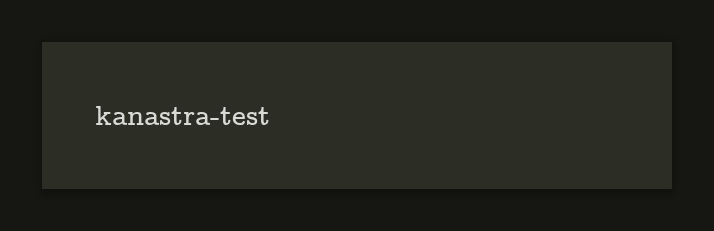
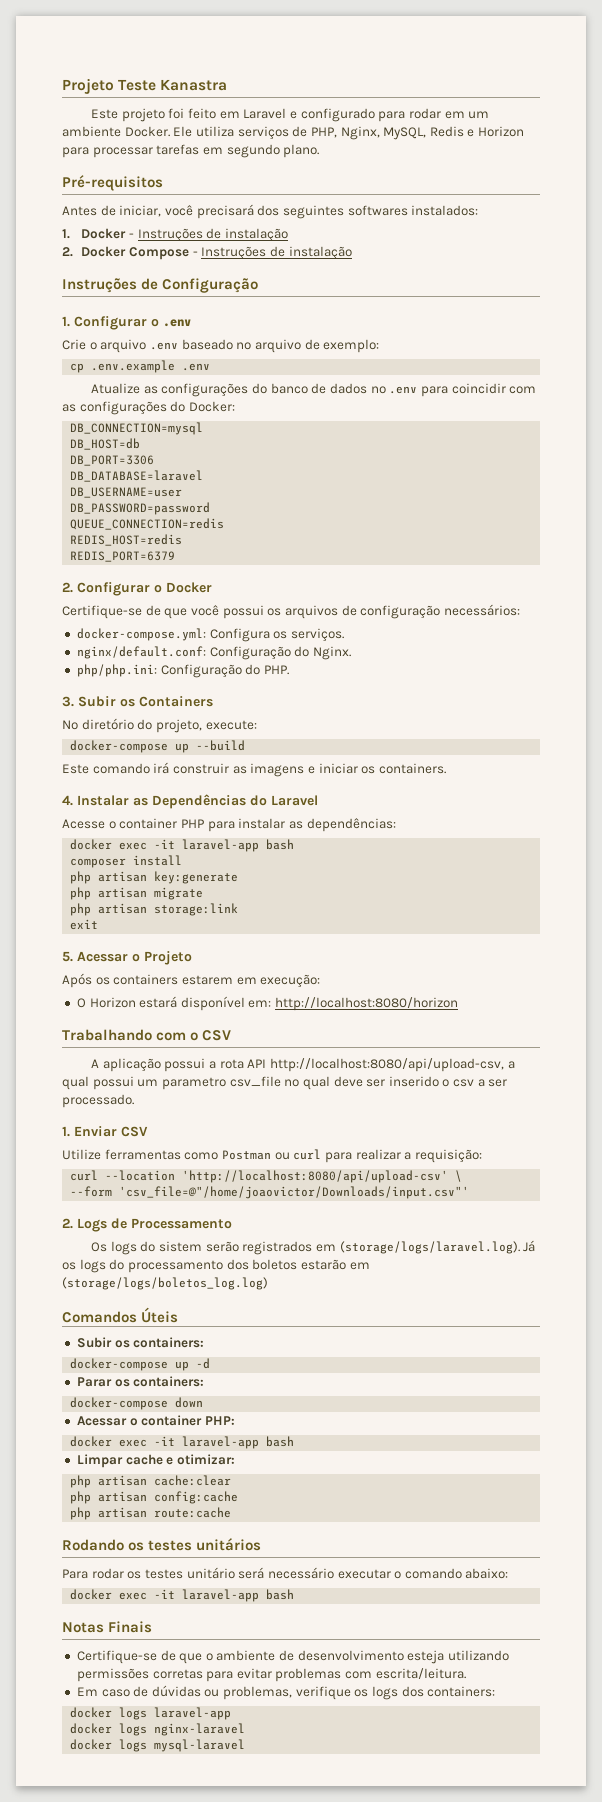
[95,106,270,125] kanastra-test -> [62,78,228,94] [91,108,490,122] [62,126,525,140] [62,144,320,158] [62,175,163,191] [62,204,479,219] [62,228,288,242] [62,246,352,260] [62,278,259,293] [62,316,191,330] [62,339,380,353] [70,360,211,373] [91,383,537,397] [62,401,235,415] [70,422,204,435] [70,438,141,450] [70,455,155,466] [70,470,204,482] [70,487,183,498] [70,502,211,515] [70,518,225,530] [70,534,183,546] [70,551,176,562] [62,582,212,596] [62,604,520,619] [76,628,344,642] [76,646,351,660] [76,664,289,678] [62,696,213,707] [62,718,257,733] [70,740,246,753] [62,762,446,777] [62,794,318,809] [62,818,396,832] [70,839,295,852] [70,855,183,868] [70,871,239,884] [70,887,204,900] [70,903,239,916] [70,919,99,930] [62,951,192,965] [62,973,321,988] [76,996,459,1011] [62,1029,232,1041] [91,1058,515,1072] [62,1076,508,1090] [62,1094,134,1108] [62,1126,148,1137] [62,1149,482,1163] [70,1170,463,1183] [70,1186,470,1199] [62,1218,232,1232] [91,1240,536,1255] [62,1259,370,1273] [62,1277,268,1290] [62,1307,179,1323] [76,1337,205,1348] [70,1358,211,1371] [76,1376,205,1387] [70,1397,204,1410] [76,1415,235,1426] [70,1436,295,1449] [76,1454,235,1468] [70,1475,232,1488] [70,1491,239,1504] [70,1507,232,1520] [62,1538,262,1551] [62,1567,509,1579] [70,1589,295,1602] [62,1621,153,1633] [76,1650,510,1664] [76,1668,466,1682] [76,1685,496,1700] [70,1707,232,1720] [70,1723,246,1736] [70,1739,246,1752] Projeto Teste Kanastra // Este projeto foi feito em Laravel e configurado para rodar em um ambiente Docker. Ele utiliza serviços de PHP, Nginx, MySQL, Redis e Horizon para processar tarefas em segundo plano. // Pré-requisitos // Antes de iniciar, você precisará dos seguintes softwares instalados: // 1. Docker - Instruções de instalação // 2. Docker Compose - Instruções de instalação // Instruções de Configuração // 1. Configurar o .env // Crie o arquivo .env baseado no arquivo de exemplo: // cp .env.example .env // Atualize as configurações do banco de dados no .env para coincidir com as configurações do Docker: // DB_CONNECTION=mysql // DB_HOST=db // DB_PORT=3306 // DB_DATABASE=laravel // DB_USERNAME=user // DB_PASSWORD=password // QUEUE_CONNECTION=redis // REDIS_HOST=redis // REDIS_PORT=6379 // 2. Configurar o Docker // Certifique-se de que você possui os arquivos de configuração necessários: // docker-compose.yml: Configura os serviços. // nginx/default.conf: Configuração do Nginx. // php/php.ini: Configuração do PHP. // 3. Subir os Containers // No diretório do projeto, execute: // docker-compose up --build // Este comando irá construir as imagens e iniciar os containers. // 4. Instalar as Dependências do Laravel // Acesse o container PHP para instalar as dependências: // docker exec -it laravel-app bash // composer install // php artisan key:generate // php artisan migrate // php artisan storage:link // exit // 5. Acessar o Projeto // Após os containers estarem em execução: // O Horizon estará disponível em: http://localhost:8080/horizon // Trabalhando com o CSV // A aplicação possui a rota API http://localhost:8080/api/upload-csv, a qual possui um parametro csv_file no qual deve ser inserido o csv a ser processado. // 1. Enviar CSV // Utilize ferramentas como Postman ou curl para realizar a requisição: // curl --location 'http://localhost:8080/api/upload-csv' \ // --form 'csv_file=@"/home/joaovictor/Downloads/input.csv"' // 2. Logs de Processamento // Os logs do sistem serão registrados em (storage/logs/laravel.log). Já os logs do processamento dos boletos estarão em (storage/logs/boletos_log.log) // Comandos Úteis // Subir os containers: // docker-compose up -d // Parar os containers: // docker-compose down // Acessar o container PHP: // docker exec -it laravel-app bash // Limpar cache e otimizar: // php artisan cache:clear // php artisan config:cache // php artisan route:cache // Rodando os testes unitários // Para rodar os testes unitário será necessário executar o comando abaixo: // docker exec -it laravel-app bash // Notas Finais // Certifique-se de que o ambiente de desenvolvimento esteja utilizando permissões corretas para evitar problemas com escrita/leitura. // Em caso de dúvidas ou problemas, verifique os logs dos containers: // docker logs laravel-app // docker logs nginx-laravel // docker logs mysql-laravel

